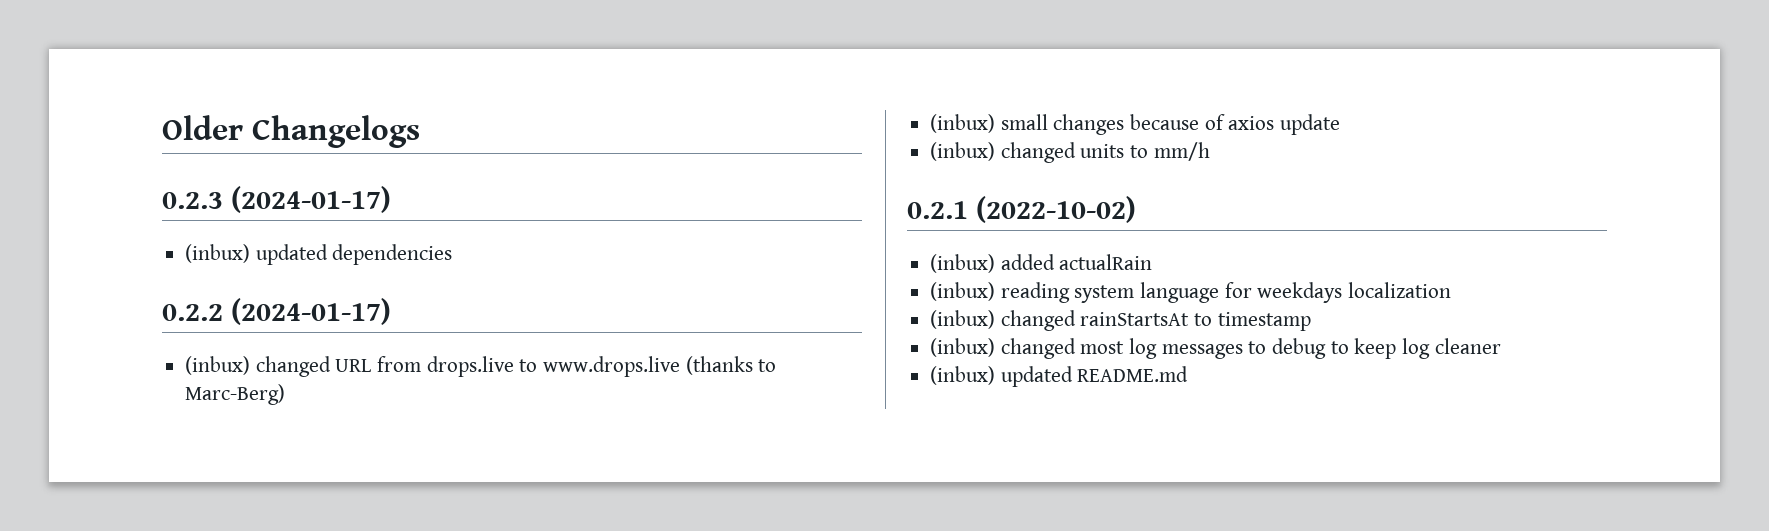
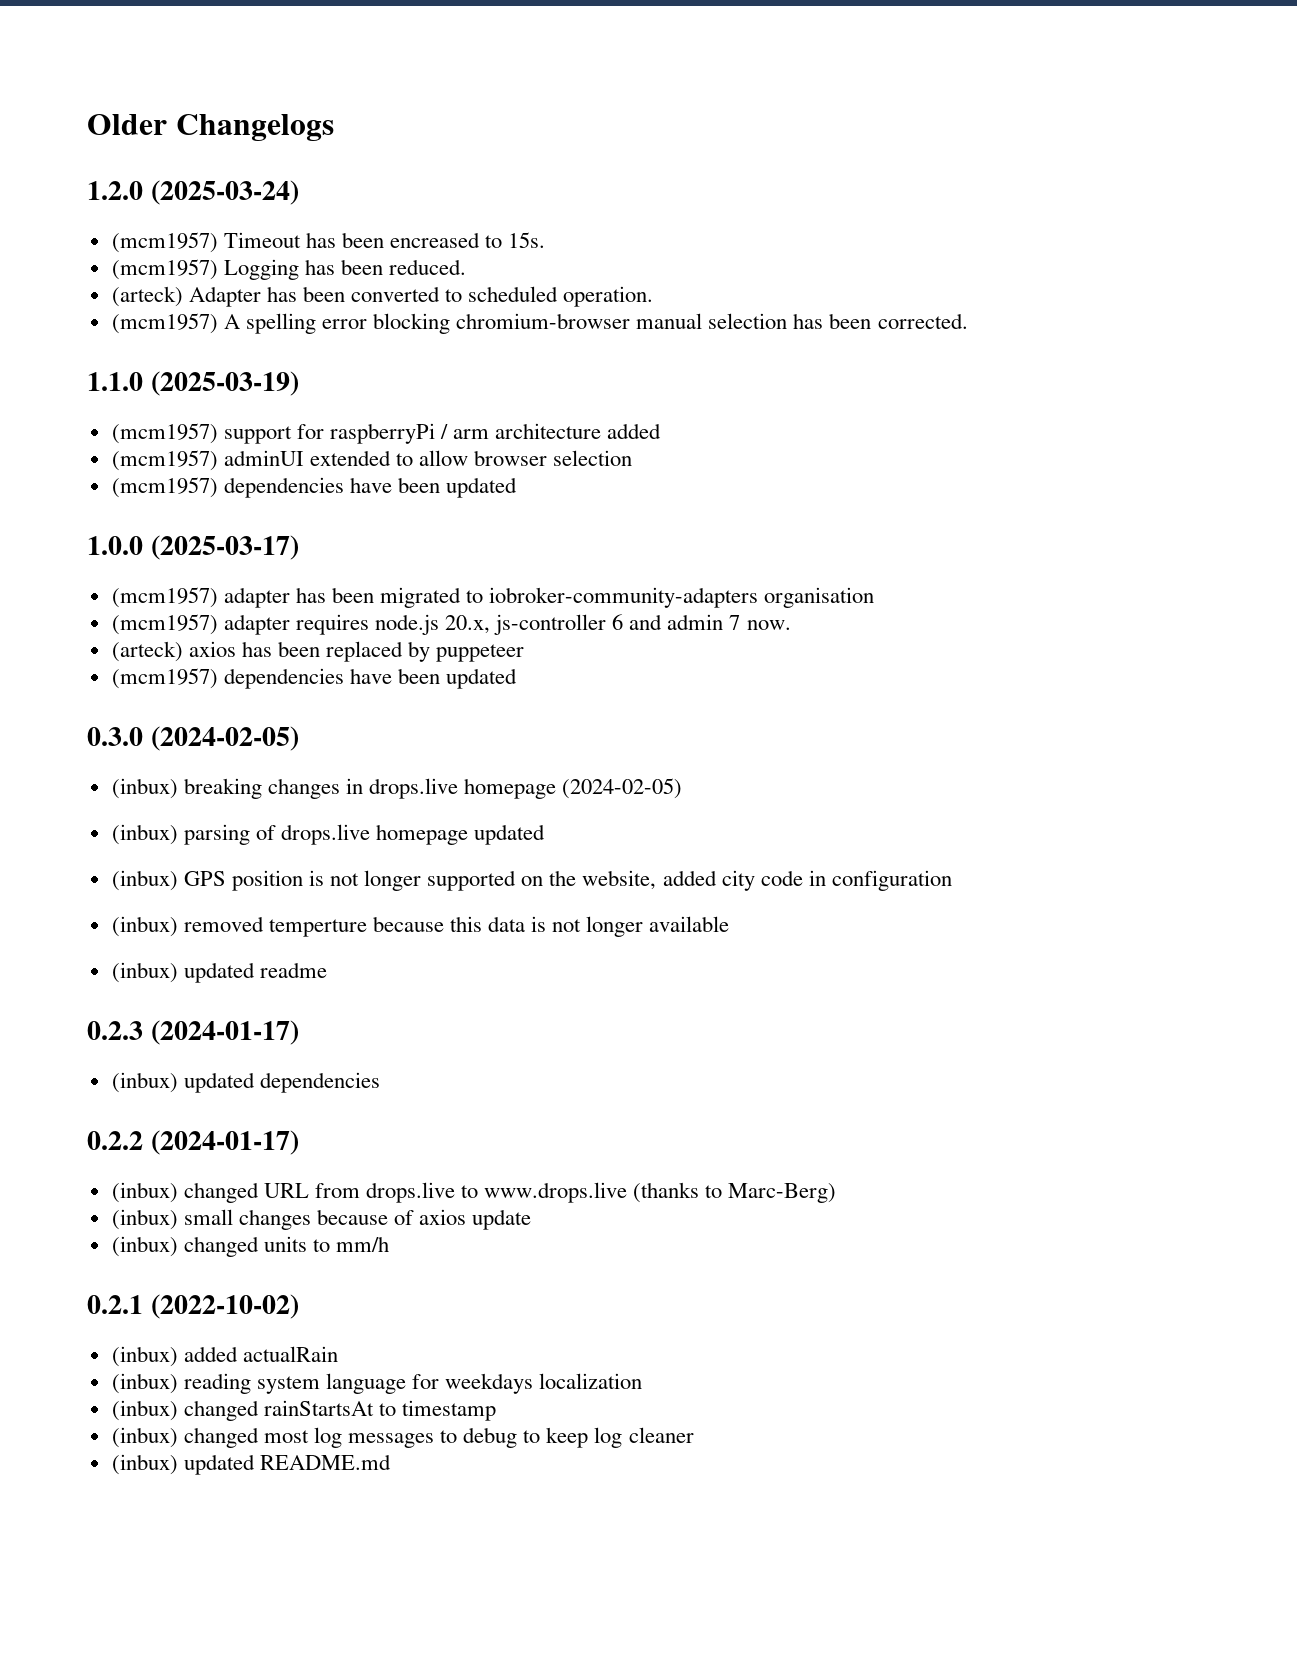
(420, 131) none -> [87,180,299,205] [111,232,546,253] [111,259,467,280] [111,286,654,307] [111,313,968,334] [87,371,299,396] [111,423,662,444] [111,450,633,471] [111,477,518,498] [87,535,299,560] [111,587,875,608] [111,614,791,635] [111,641,525,662] [111,668,518,689] [87,726,299,751] [111,778,683,799] [111,824,546,845] [111,870,952,891] [111,916,730,937] [111,962,327,983] // 1.2.0 (2025-03-24) // (mcm1957) Timeout has been encreased to 15s. // (mcm1957) Logging has been reduced. // (arteck) Adapter has been converted to scheduled operation. // (mcm1957) A spelling error blocking chromium-browser manual selection has been corrected. // 1.1.0 (2025-03-19) // (mcm1957) support for raspberryPi / arm architecture added // (mcm1957) adminUI extended to allow browser selection // (mcm1957) dependencies have been updated // 1.0.0 (2025-03-17) // (mcm1957) adapter has been migrated to iobroker-community-adapters organisation // (mcm1957) adapter requires node.js 20.x, js-controller 6 and admin 7 now. // (arteck) axios has been replaced by puppeteer // (mcm1957) dependencies have been updated // 0.3.0 (2024-02-05) // (inbux) breaking changes in drops.live homepage (2024-02-05) // (inbux) parsing of drops.live homepage updated // (inbux) GPS position is not longer supported on the website, added city code in configuration // (inbux) removed temperture because this data is not longer available // (inbux) updated readme

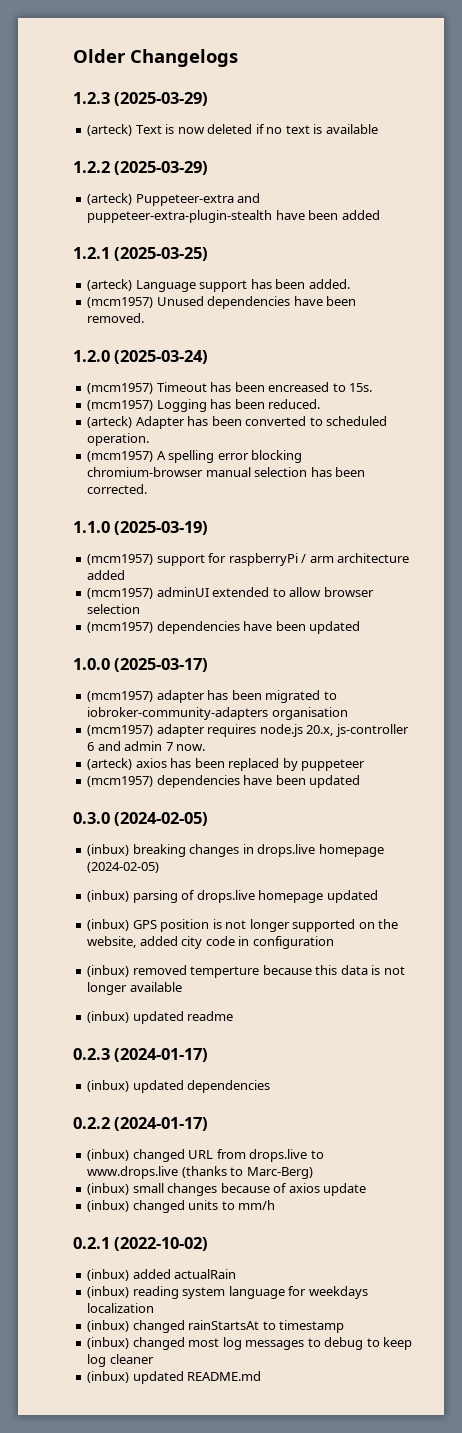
(334, 128) none -> [73,92,209,106] [87,124,378,136] [73,161,209,175] [87,193,261,206] [87,210,380,223] [73,247,209,261] [87,279,350,292] [87,296,357,309] [87,313,145,323] // 1.2.3 (2025-03-29) // (arteck) Text is now deleted if no text is available // 1.2.2 (2025-03-29) // (arteck) Puppeteer-extra and puppeteer-extra-plugin-stealth have been added // 1.2.1 (2025-03-25) // (arteck) Language support has been added. // (mcm1957) Unused dependencies have been removed.

